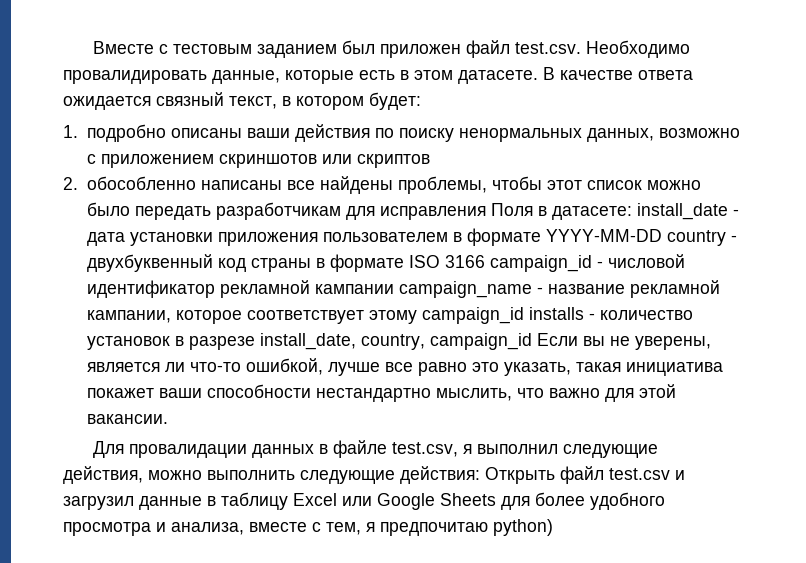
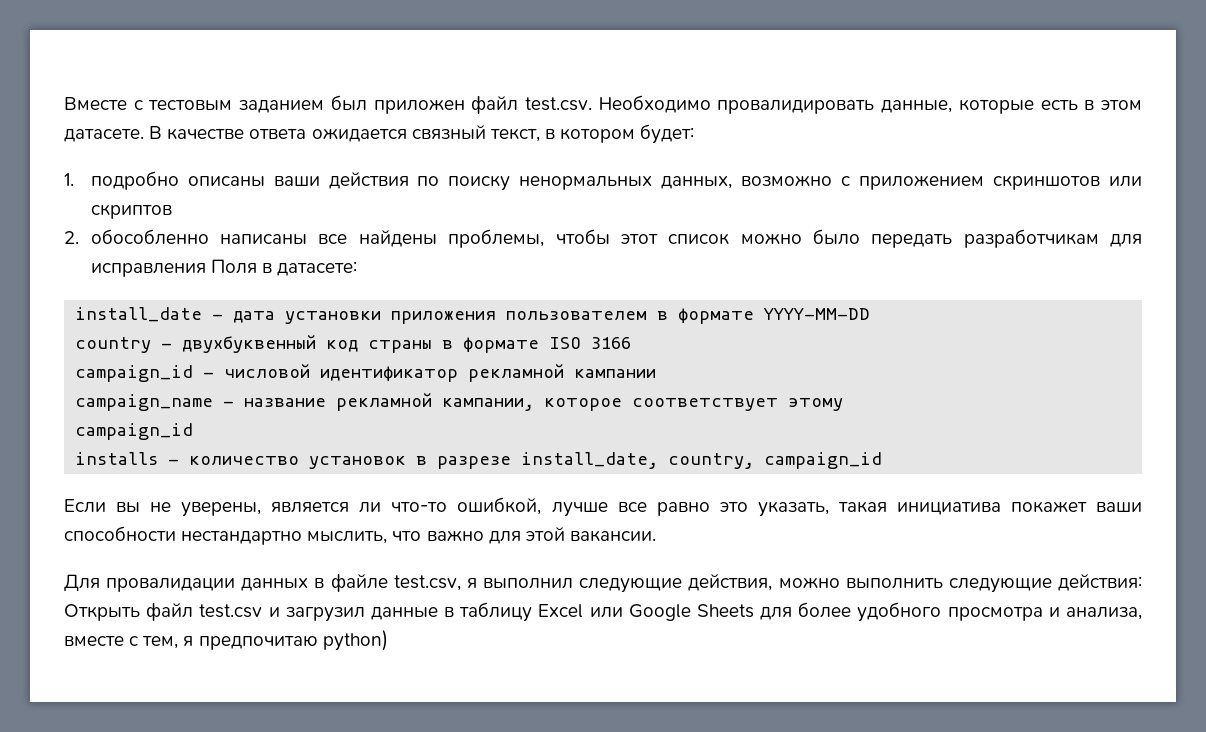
(632, 213) none -> (358, 268) //
(662, 235) none -> (871, 314) //
(485, 261) none -> (632, 343) //
(394, 289) none -> (657, 373) //
[421,307,524,324] campaign_id -> [75,423,194,440] // campaign_id //
(532, 341) none -> (883, 460) //

